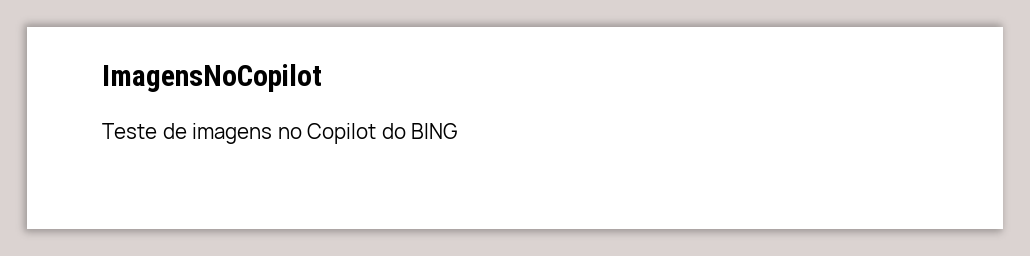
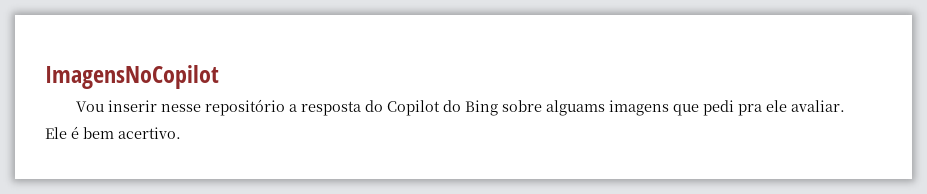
[102,123,458,144] Teste de imagens no Copilot do BING -> [76,99,846,116] [45,126,181,139] Vou inserir nesse repositório a resposta do Copilot do Bing sobre alguams imagens que pedi pra ele avaliar. // Ele é bem acertivo.

